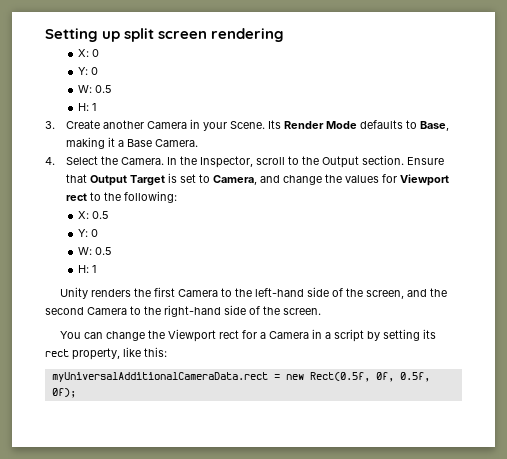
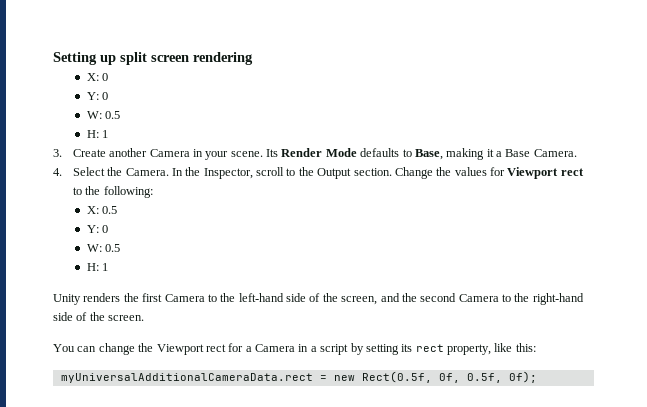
[230,121,266,129] Scene. -> [230,151,263,157] scene.
[407,157,445,165] [66,173,323,186] Ensure that Output Target is set to Camera, and change -> [394,167,433,179] Change

